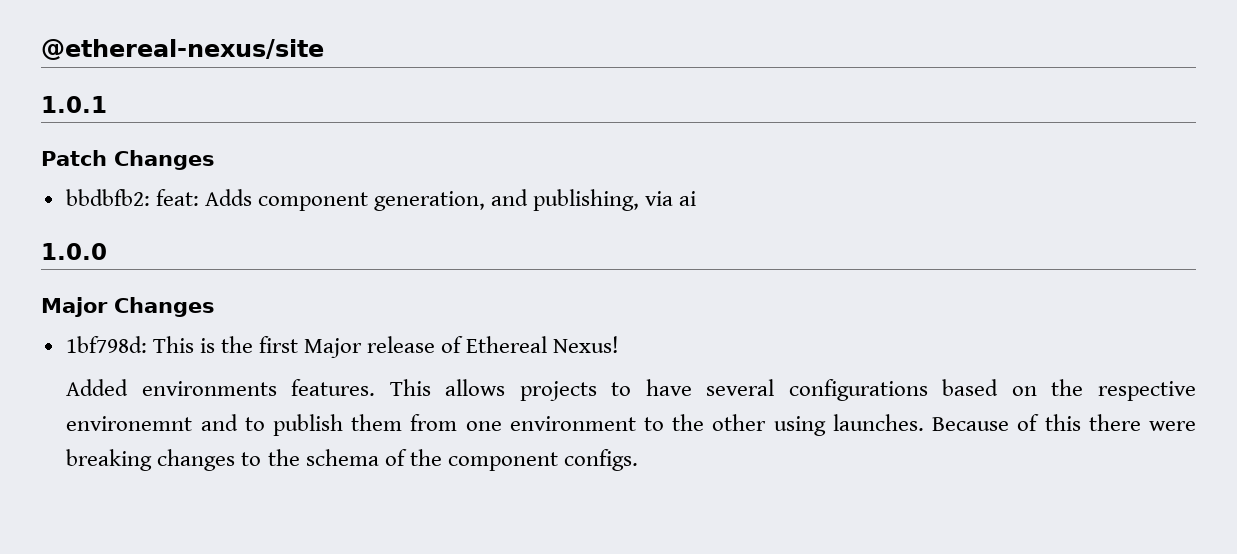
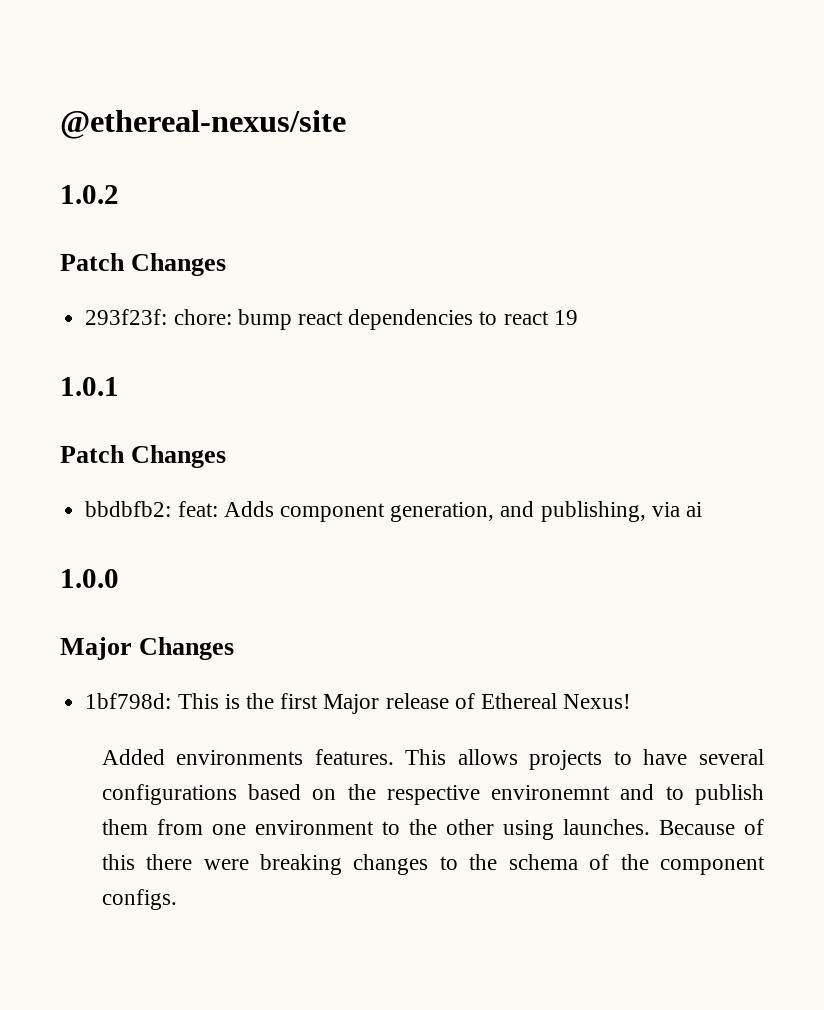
(324, 49) none -> [60,185,119,204] [60,253,227,276] [85,309,578,330] // 1.0.2 // Patch Changes // 293f23f: chore: bump react dependencies to react 19

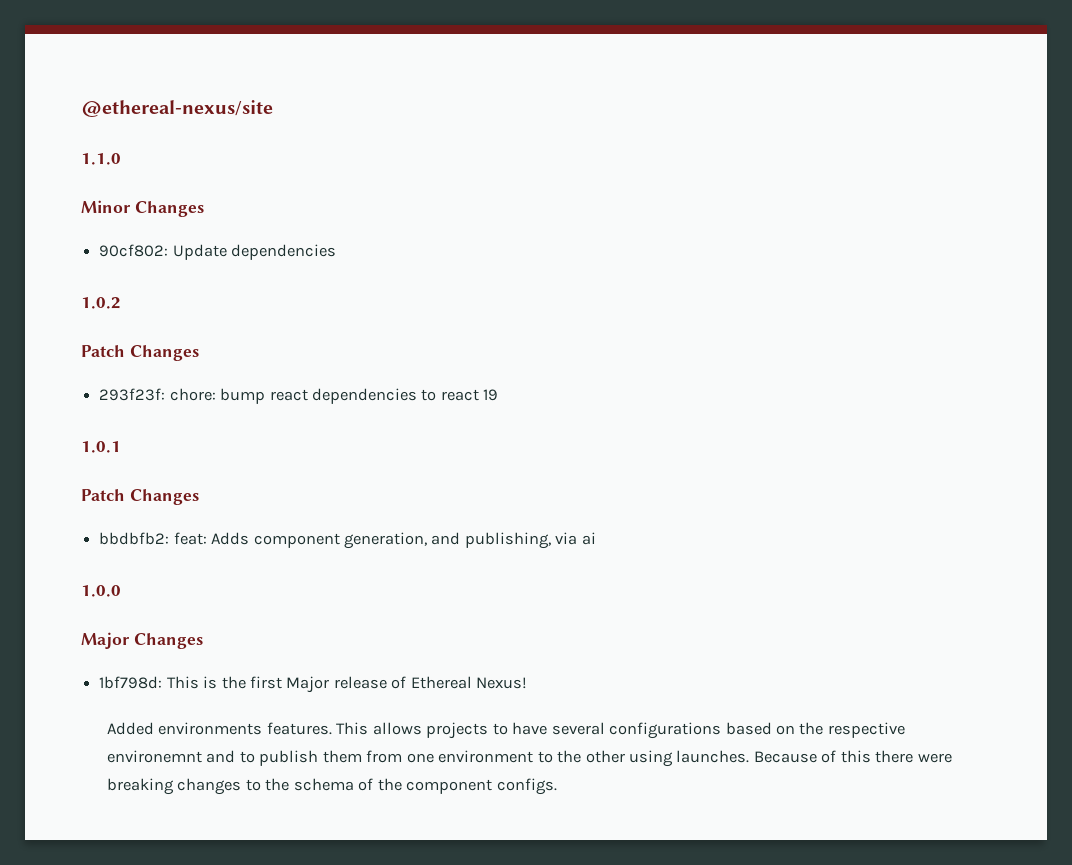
(346, 124) none -> [81,153,121,165] [81,200,204,217] [99,244,337,260] // 1.1.0 // Minor Changes // 90cf802: Update dependencies

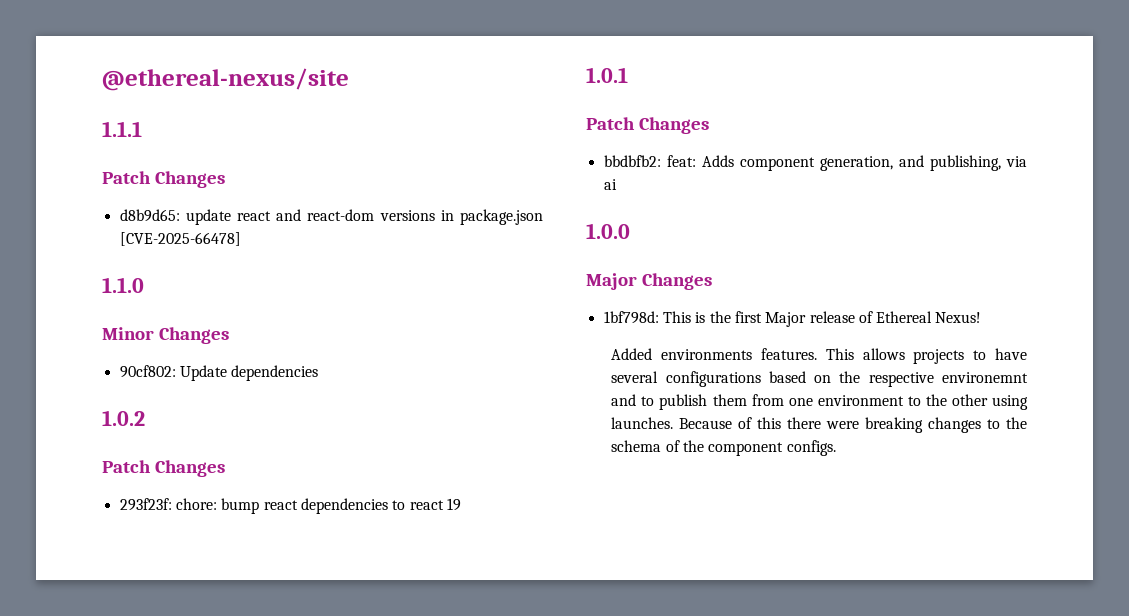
(273, 108) none -> [102,121,142,137] [102,171,225,188] [119,209,543,225] [119,232,241,246] // 1.1.1 // Patch Changes // d8b9d65: update react and react-dom versions in package.json [CVE-2025-66478]

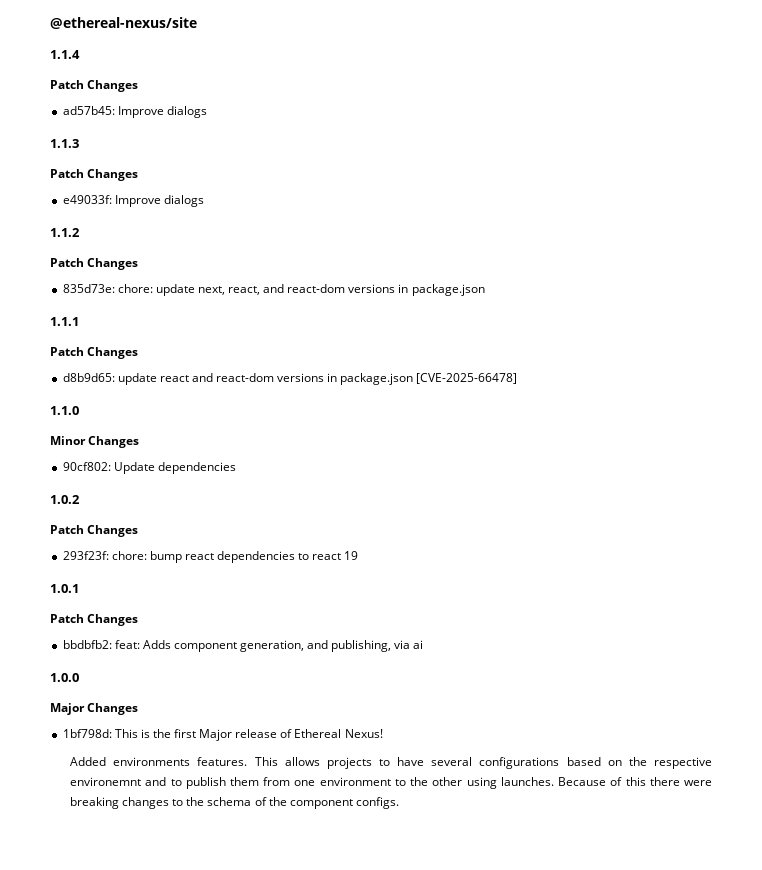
(349, 79) none -> [50,50,80,59] [50,80,139,92] [62,106,207,118] [50,139,79,148] [50,169,139,181] [62,195,204,207] [50,228,80,237] [50,258,139,270] [62,284,485,296] // 1.1.4 // Patch Changes // ad57b45: Improve dialogs // 1.1.3 // Patch Changes // e49033f: Improve dialogs // 1.1.2 // Patch Changes // 835d73e: chore: update next, react, and react-dom versions in package.json

